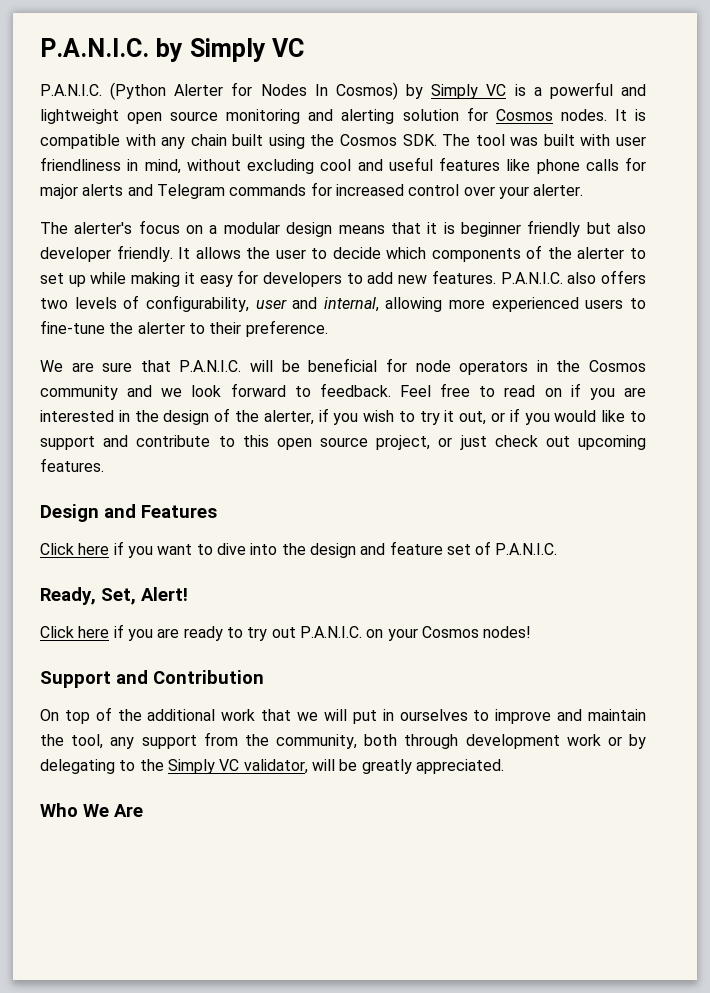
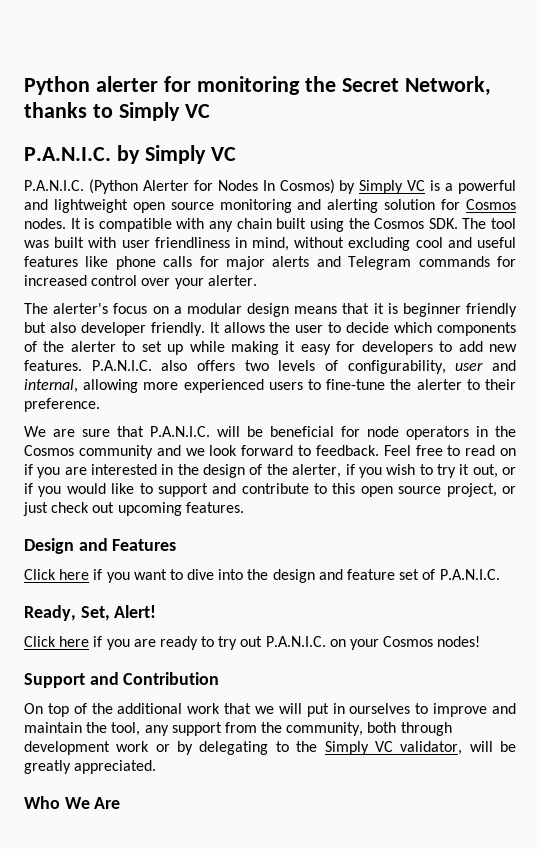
(40, 47) none -> [24,76,491,96] [24,102,210,121] Python alerter for monitoring the Secret Network, thanks to Simply VC //

